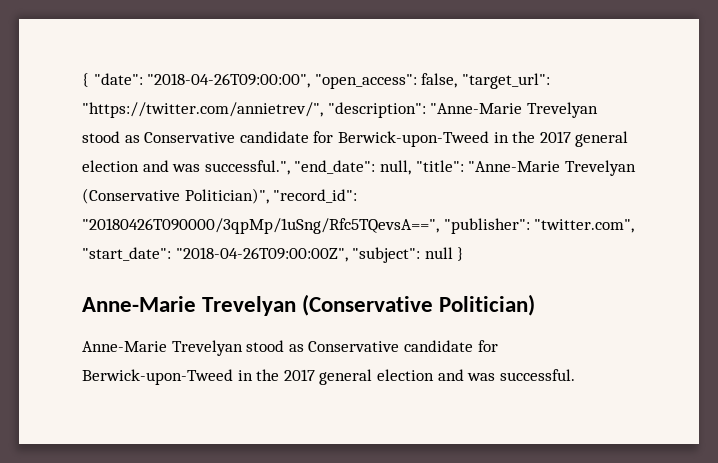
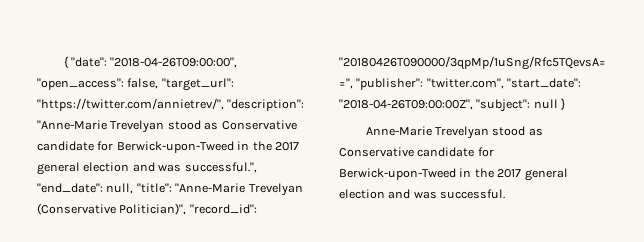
[82,294,536,316] // Anne-Marie Trevelyan (Conservative Politician) -> (566, 104) none

